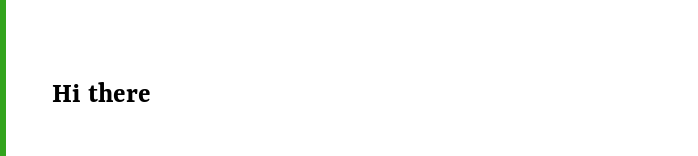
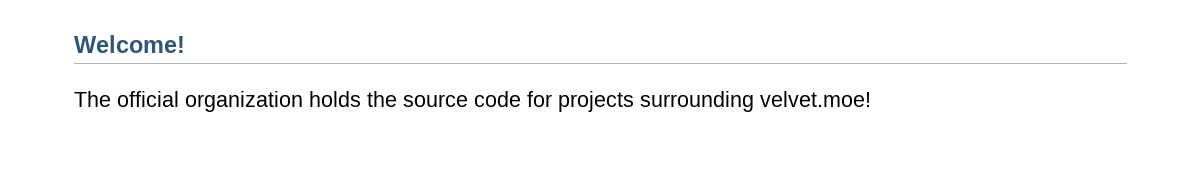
[52,82,151,102] Hi there -> [74,35,185,53] [74,91,871,112] Welcome! // The official organization holds the source code for projects surrounding velvet.moe!

